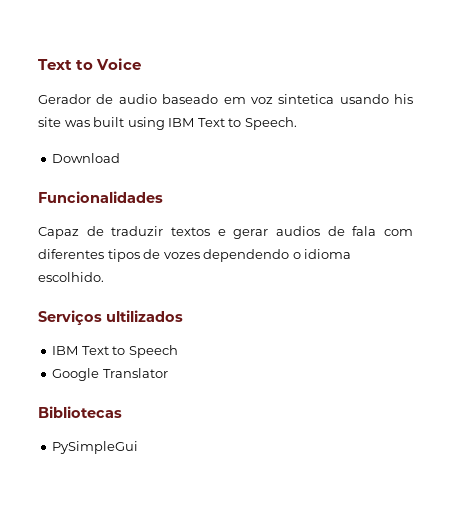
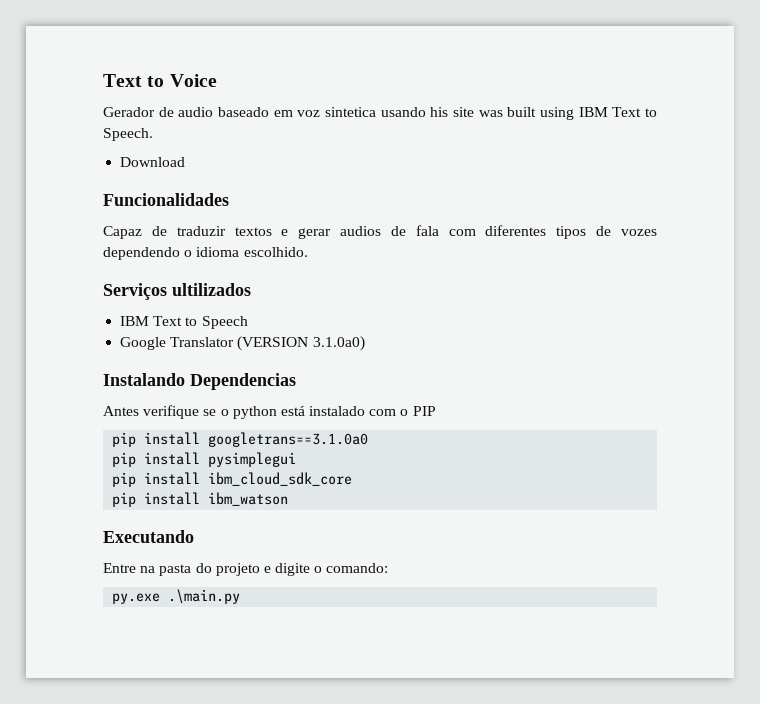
[38,406,122,418] [52,441,139,454] // Bibliotecas // PySimpleGui -> [237,336,365,351] [103,373,296,390] [103,405,436,419] [112,432,369,447] [112,452,297,467] [112,472,353,487] [112,492,289,507] [103,530,194,543] [103,563,389,576] [112,589,241,604] (VERSION 3.1.0a0) // Instalando Dependencias // Antes verifique se o python está instalado com o PIP // pip install googletrans==3.1.0a0 // pip install pysimplegui // pip install ibm_cloud_sdk_core // pip install ibm_watson // Executando // Entre na pasta do projeto e digite o comando: // py.exe .\main.py

